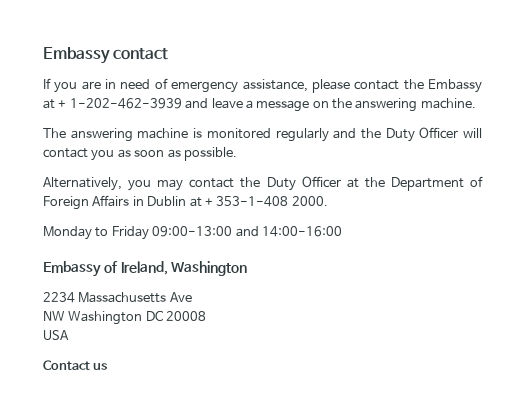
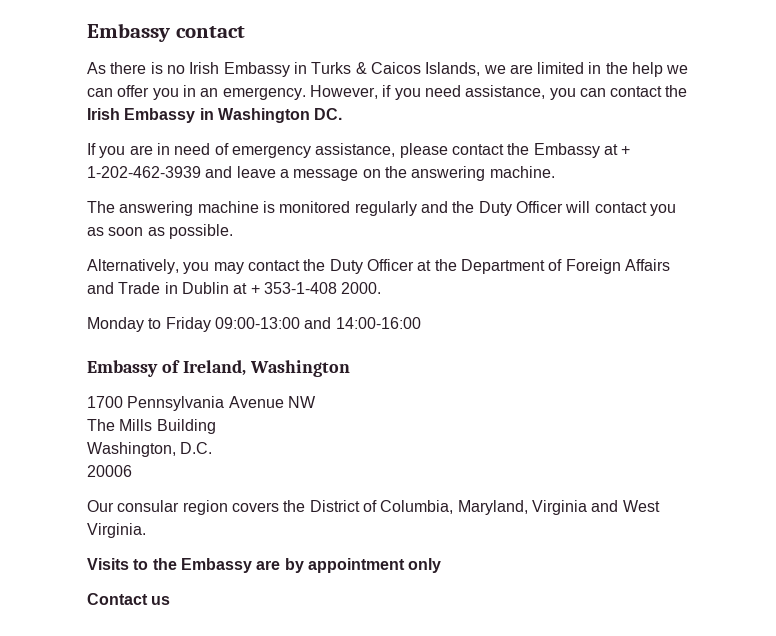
(169, 54) none -> [87,62,689,77] [87,85,688,100] [87,108,343,123] // As there is no Irish Embassy in Turks & Caicos Islands, we are limited in the help we can offer you in an emergency. However, if you need assistance, you can contact the Irish Embassy in Washington DC.
(130, 201) none -> [87,282,161,294] and Trade
[43,292,192,303] [43,310,207,325] [43,330,69,340] 2234 Massachusetts Ave // NW Washington DC 20008 // USA -> [87,396,316,411] [87,419,216,434] [87,442,213,457] [87,465,132,477] [87,500,660,515] [87,523,146,538] [87,558,442,573] 1700 Pennsylvania Avenue NW // The Mills Building // Washington, D.C. // 20006 // Our consular region covers the District of Columbia, Maryland, Virginia and West Virginia. // Visits to the Embassy are by appointment only

